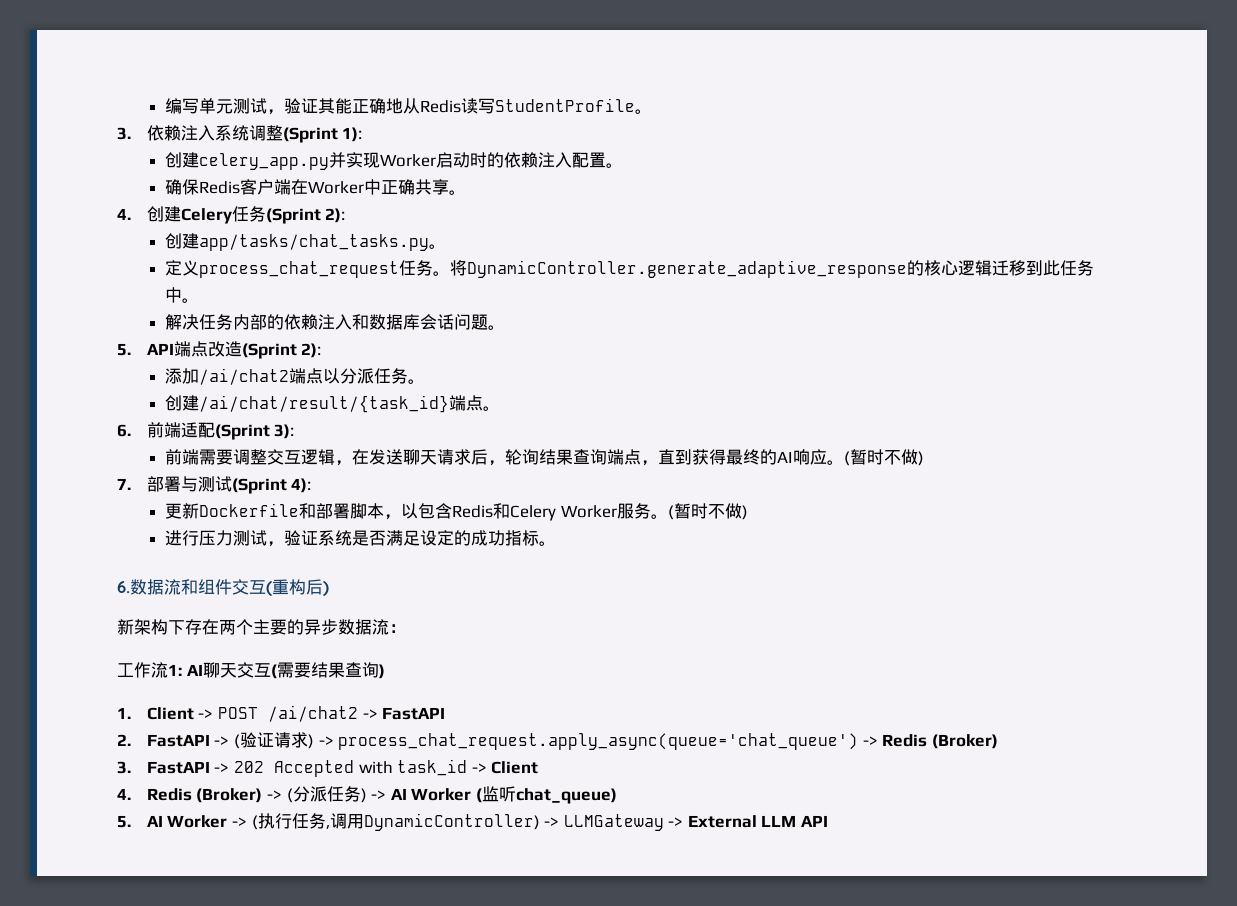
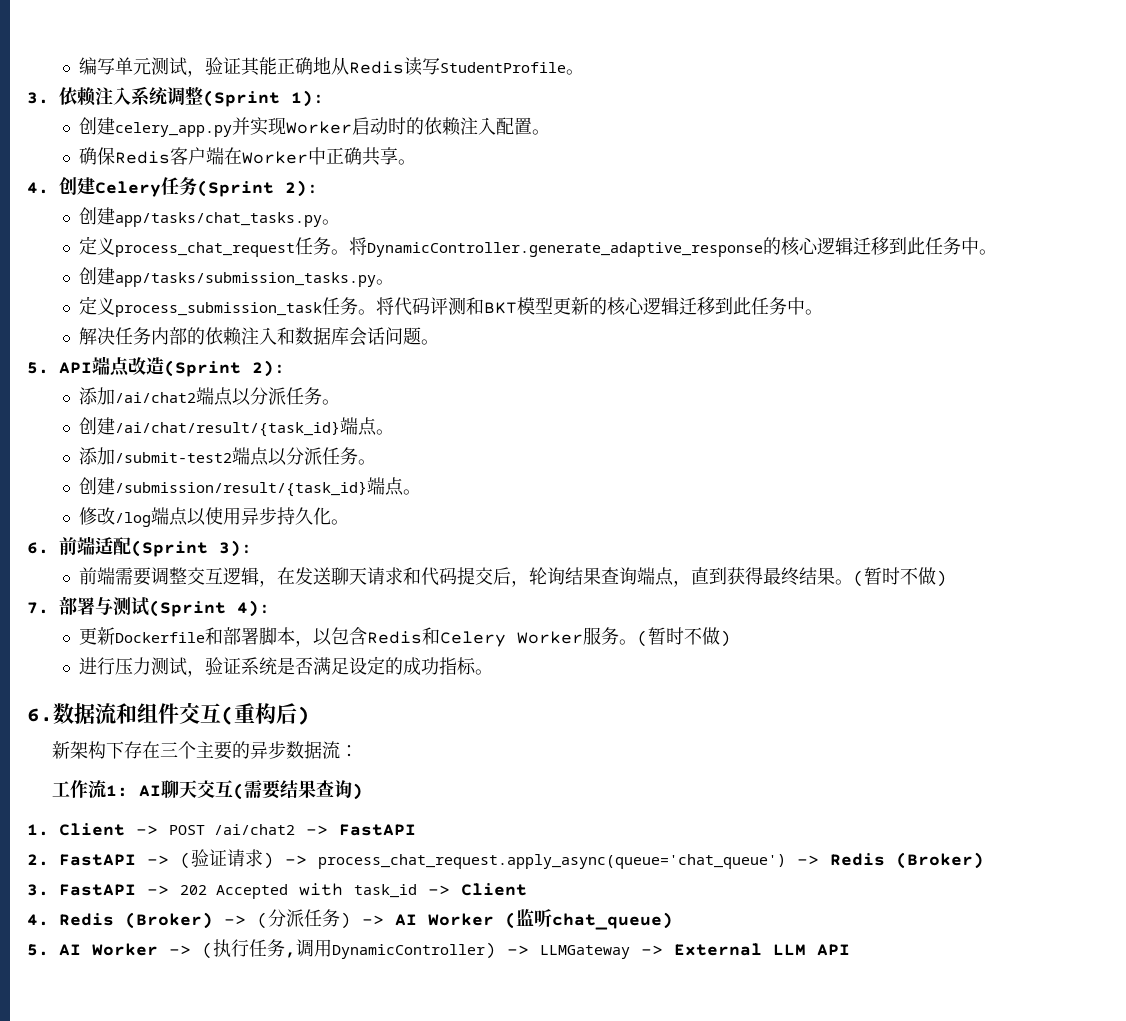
(200, 300) none -> [79,267,395,287] [79,296,824,317] // 创建app/tasks/submission_tasks.py。 // 定义process_submission_task任务。将代码评测和BKT模型更新的核心逻辑迁移到此任务中。
(501, 408) none -> [79,447,377,466] [79,477,422,497] [79,507,350,527] // 添加/submit-test2端点以分派任务。 // 创建/submission/result/{task_id}端点。 // 修改/log端点以使用异步持久化。
(472, 457) none -> [403,567,494,586] 和代码提交
[760,449,828,465] 的AI响应 -> [799,567,836,585] 结果
[219,620,236,635] 两 -> [159,742,178,757] 三

